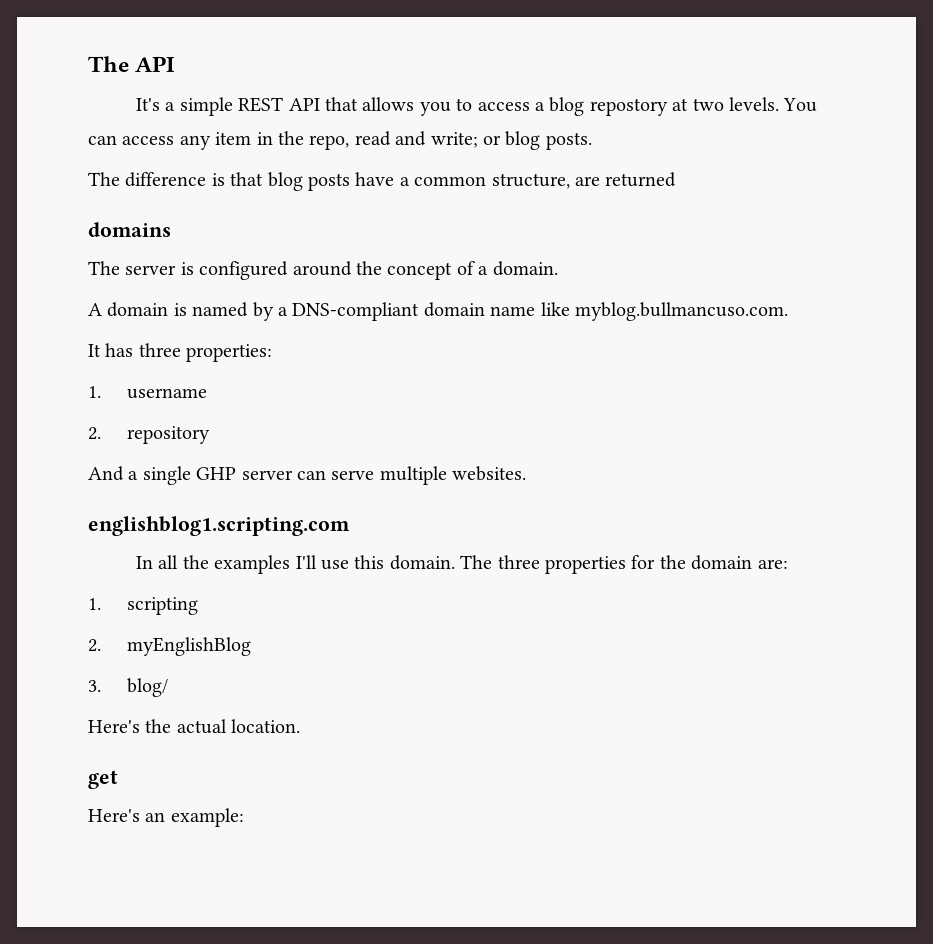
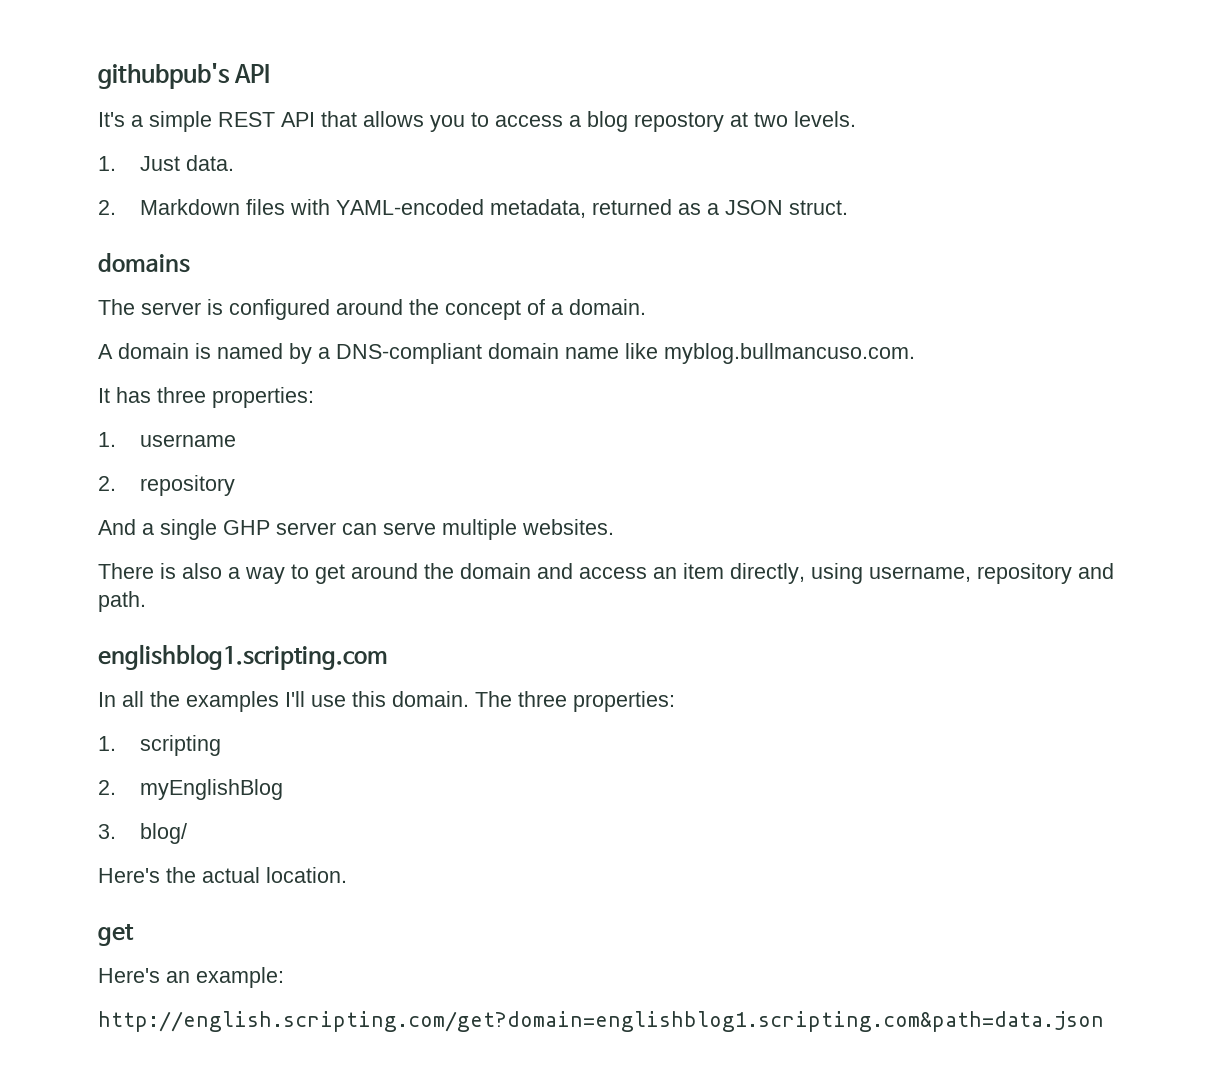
[88,56,129,72] The -> [98,63,230,89] githubpub's
[783,98,818,112] [88,131,592,150] [88,172,677,191] You can access any item in the repo, read and write; or blog posts. // The difference is that blog posts have a common structure, are returned -> [98,155,234,171] [98,199,848,218] // 1. Just data. // 2. Markdown files with YAML-encoded metadata, returned as a JSON struct.
(527, 473) none -> [98,563,1114,584] [98,591,146,612] // There is also a way to get around the domain and access an item directly, using username, repository and path.
[544,555,788,574] properties for the domain are: -> [573,691,675,712] properties:
(244, 817) none -> [98,1011,1104,1032] // http://english.scripting.com/get?domain=englishblog1.scripting.com&path=data.json

